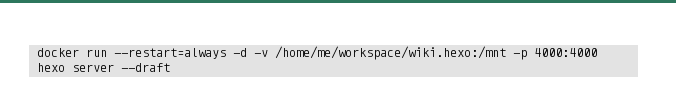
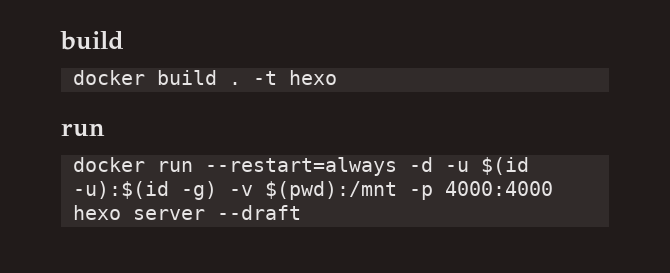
[36,46,506,60] docker run --restart=always -d -v /home/me/workspace/wiki.hexo:/mnt -> [60,31,124,50] [73,70,338,85] [61,123,105,137] [73,157,530,176] [73,181,398,200] build // docker build . -t hexo // run // docker run --restart=always -d -u $(id -u):$(id -g) -v $(pwd):/mnt

